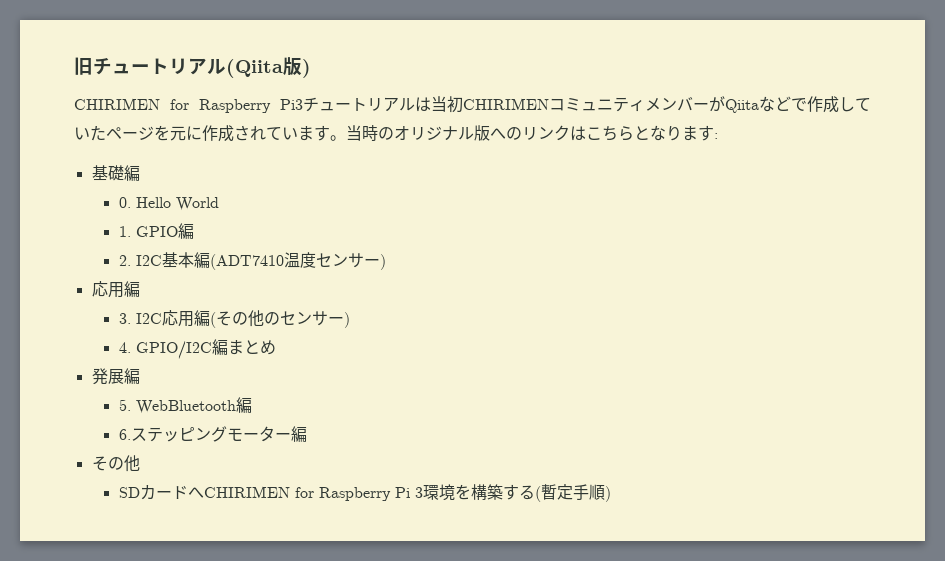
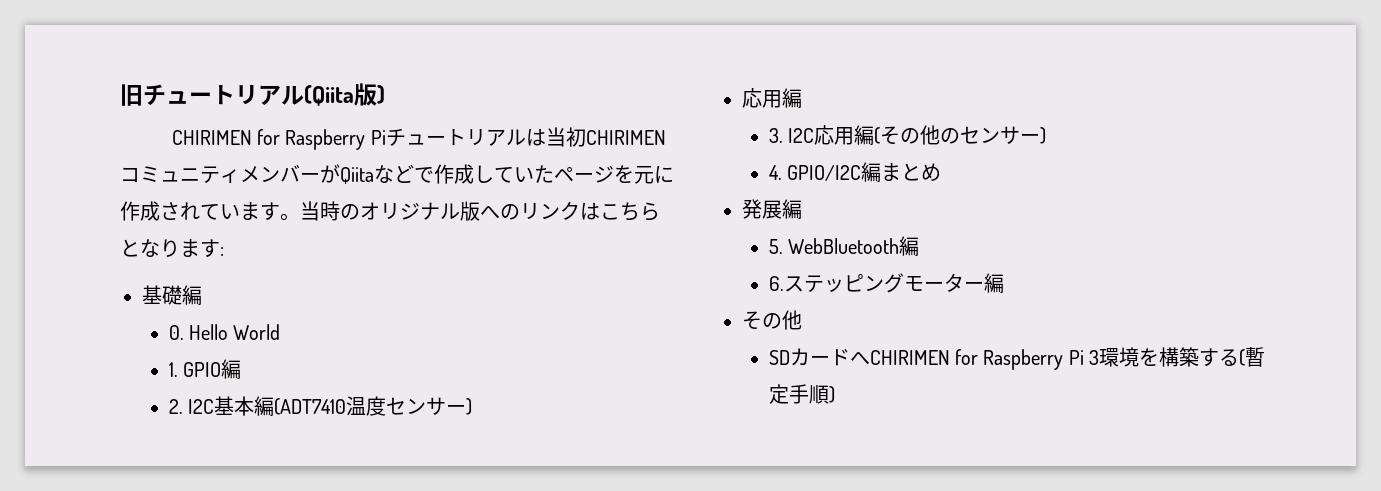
[280,99,303,110] Pi3 -> [370,130,386,145] Pi

